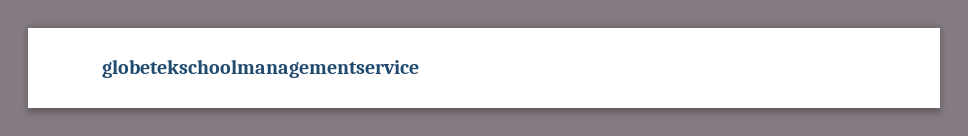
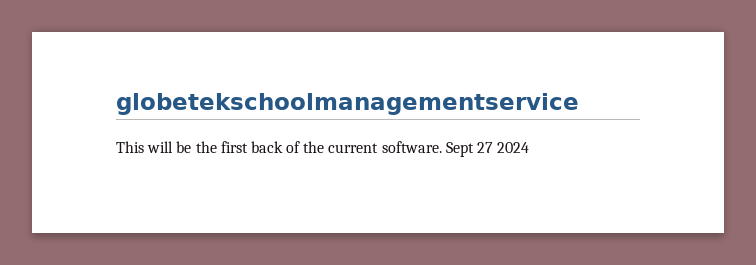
(419, 68) none -> [116,141,530,157] // This will be the first back of the current software. Sept 27 2024

